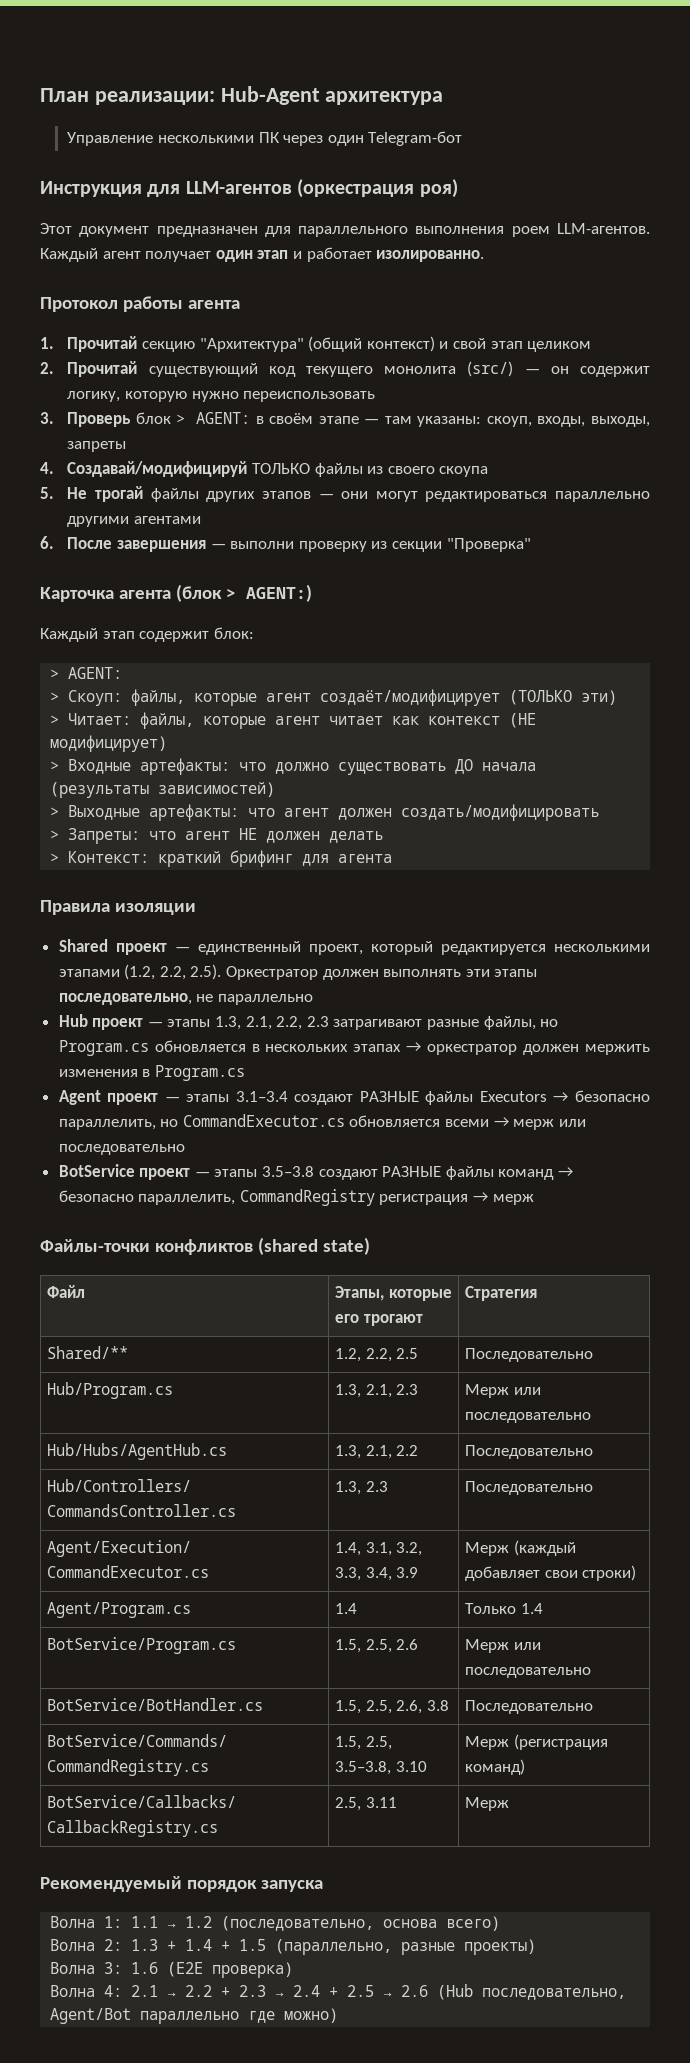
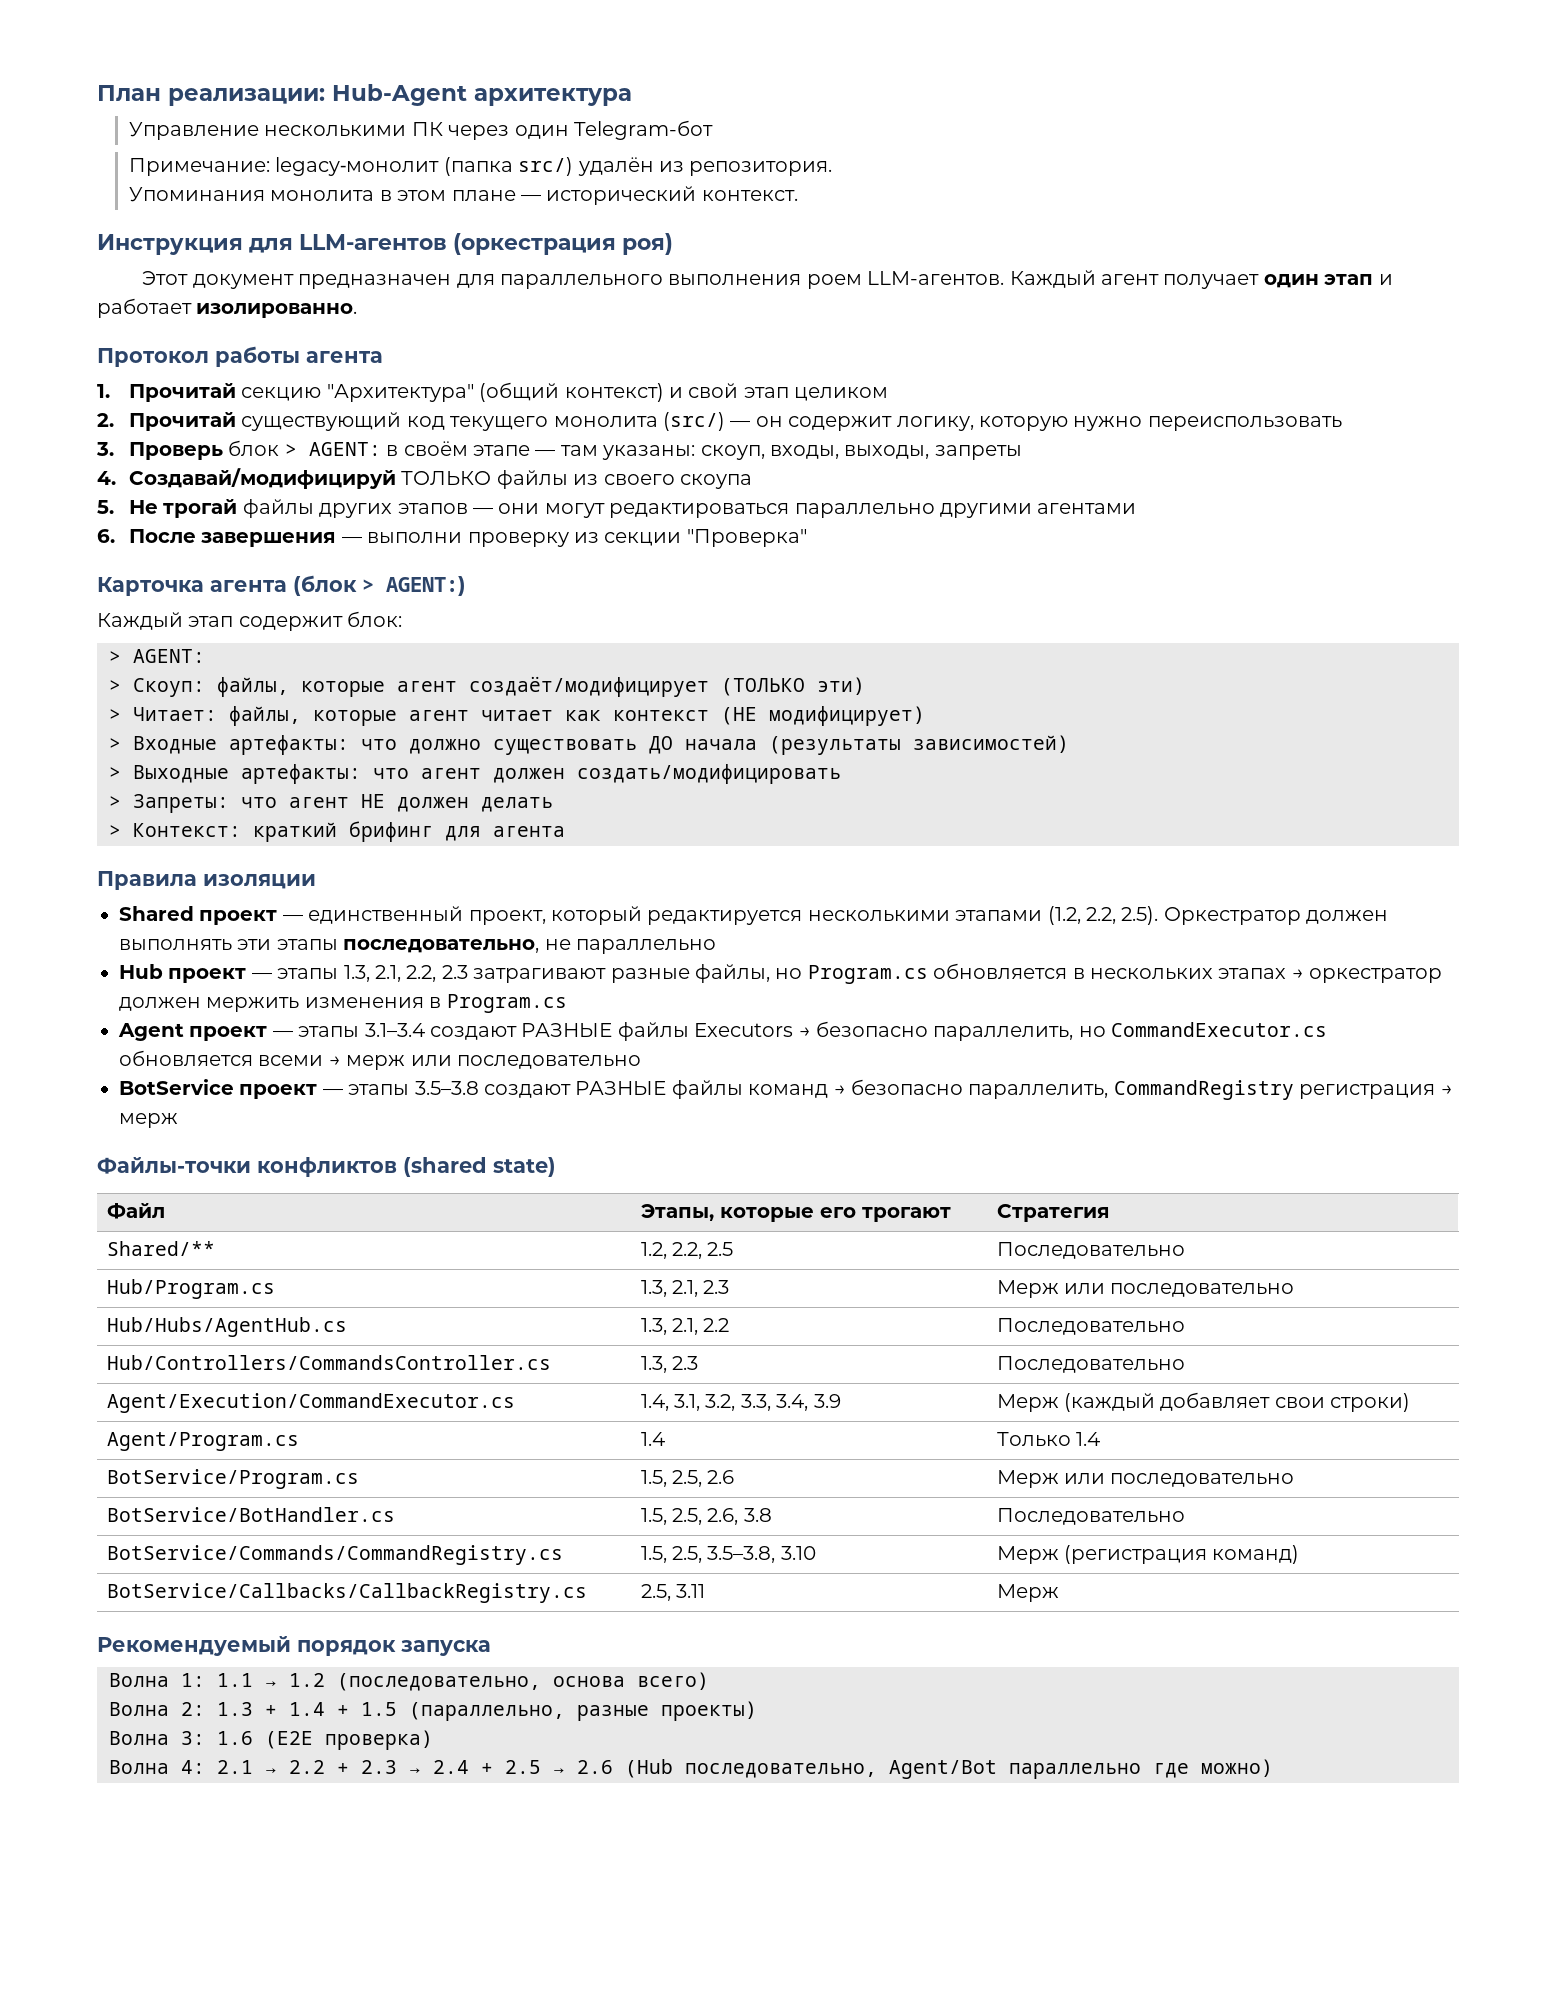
(463, 138) none -> [128,157,833,176] [128,186,798,205] // Примечание: legacy‑монолит (папка src/) удалён из репозитория. // Упоминания монолита в этом плане — исторический контекст.

